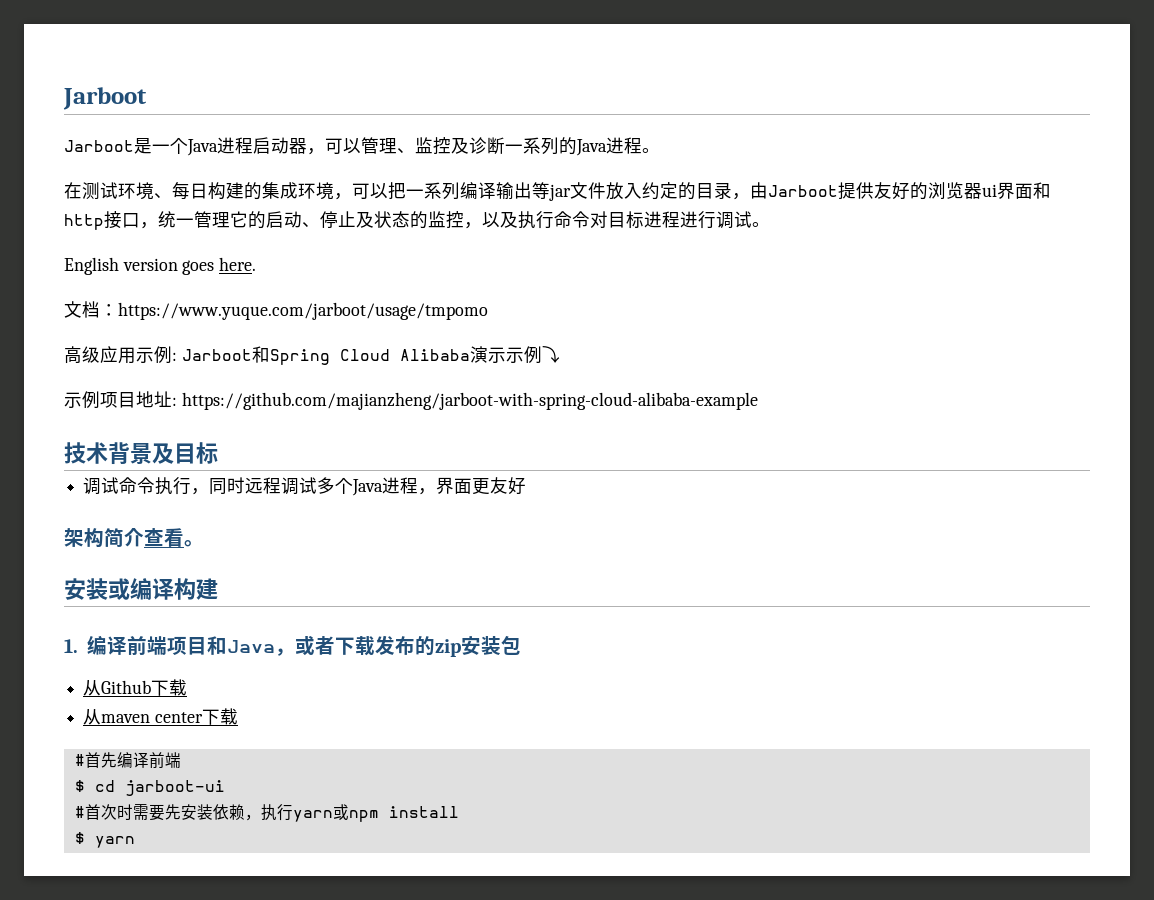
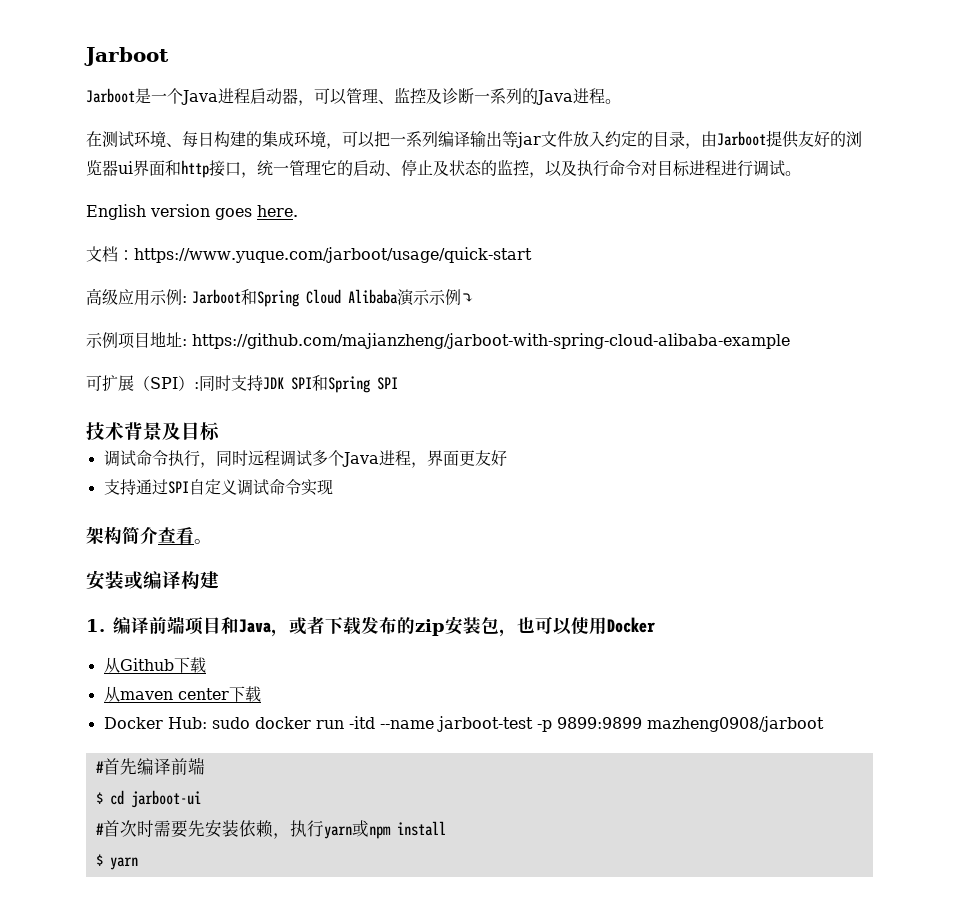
[118,302,488,320] https://www.yuque.com/jarboot/usage/tmpomo -> [134,247,532,263] https://www.yuque.com/jarboot/usage/quick-start
(758, 401) none -> [86,375,398,393] // 可扩展（SPI）:同时支持JDK SPI和Spring SPI
(527, 486) none -> [103,479,333,496] // 支持通过SPI自定义调试命令实现
(521, 645) none -> [499,616,655,637] ，也可以使用Docker
(238, 716) none -> [103,716,824,732] // Docker Hub: sudo docker run -itd --name jarboot-test -p 9899:9899 mazheng0908/jarboot

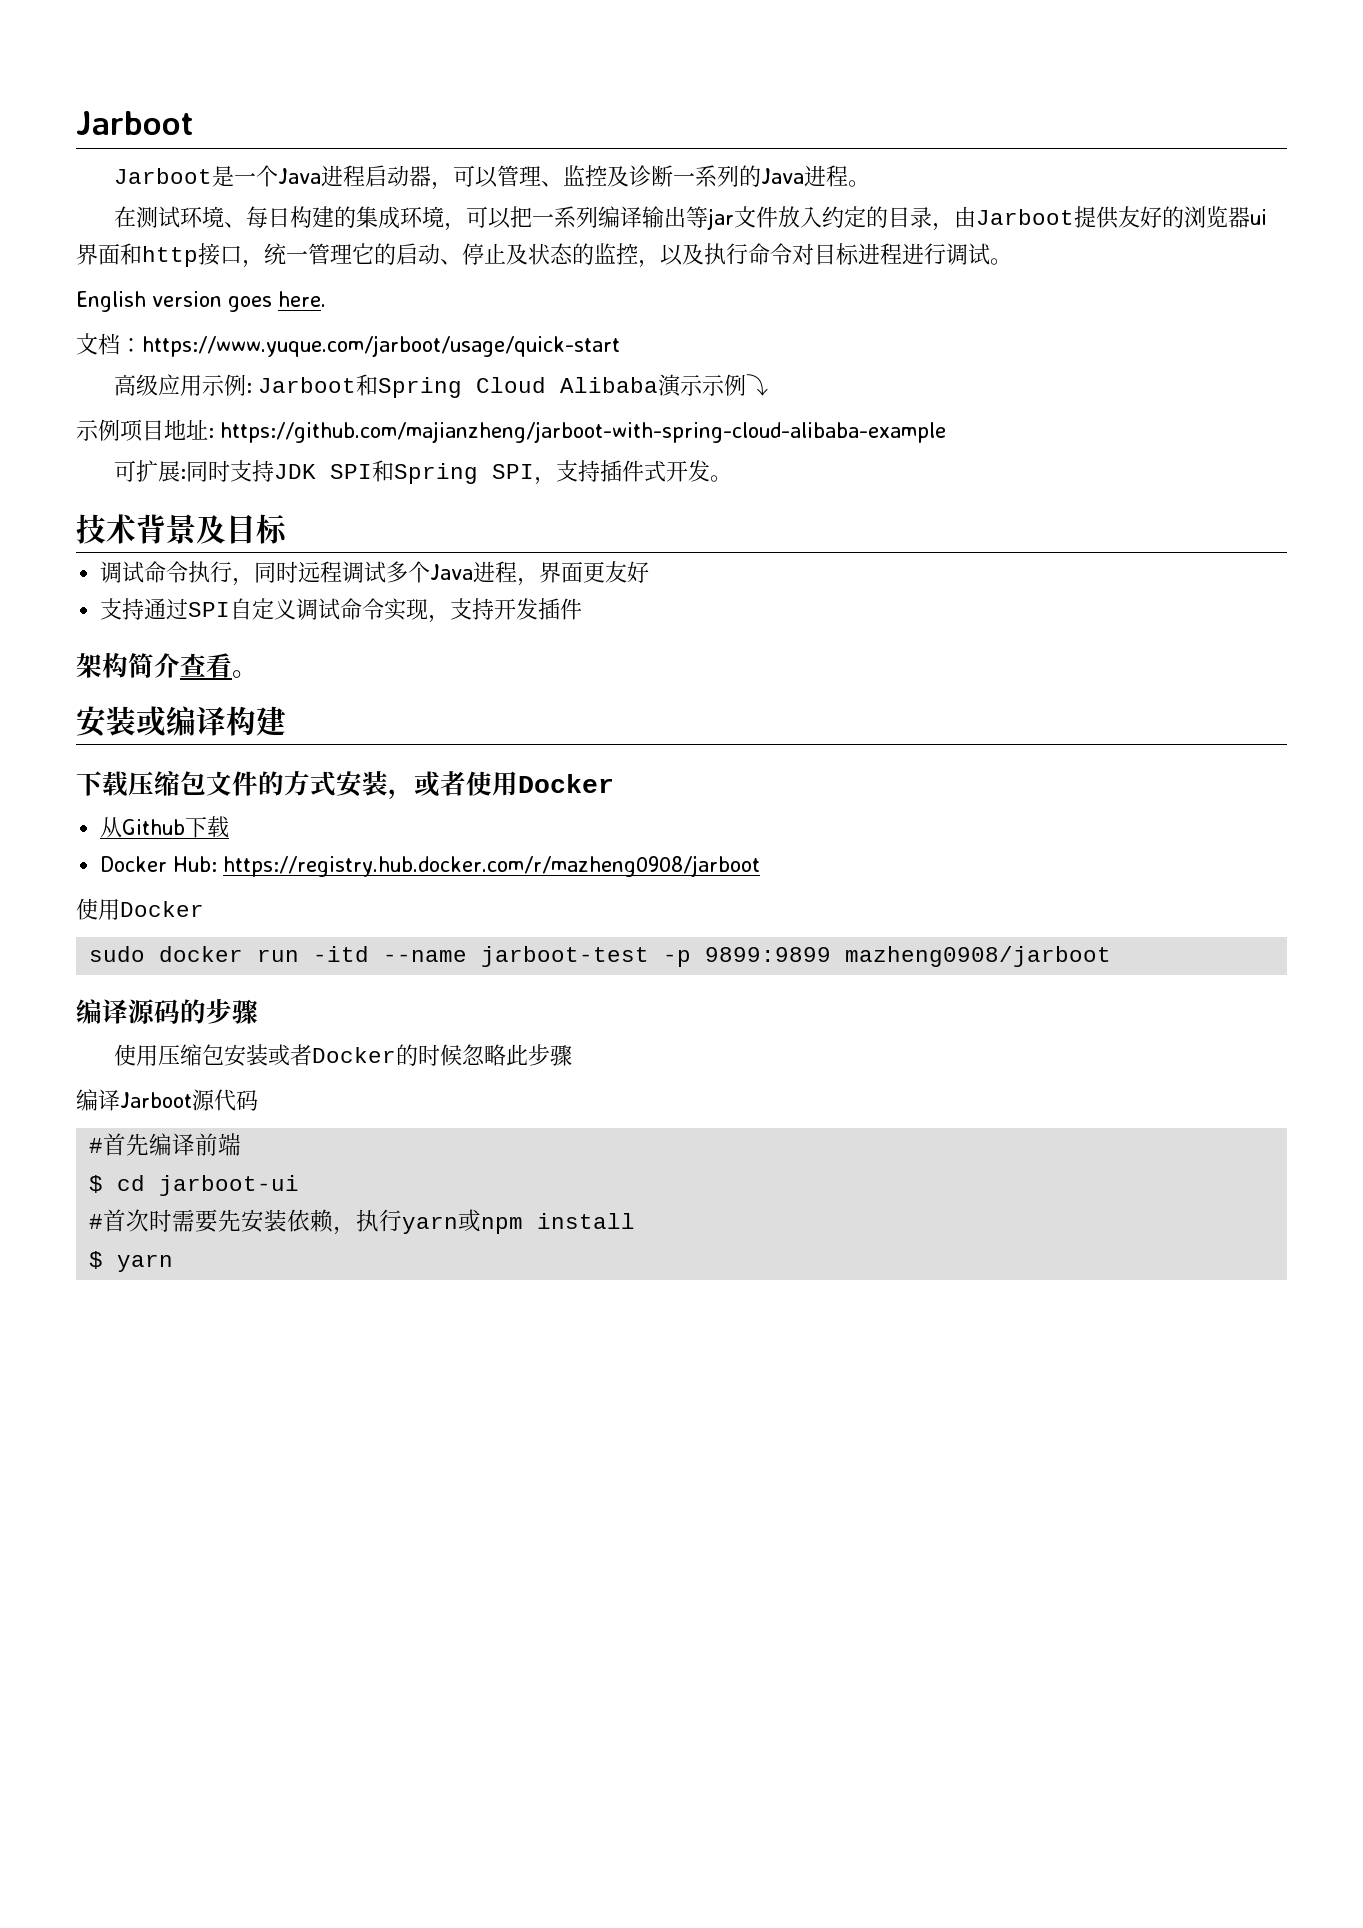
[134,376,194,391] （SPI） -> (181, 471) none
(398, 383) none -> [534,460,733,485] ，支持插件式开发。
(333, 487) none -> [428,598,583,623] ，支持开发插件
[86,616,572,637] 1.编译前端项目和Java，或者下载发布的zip安装包，也可以 -> [76,771,466,800] 下载压缩包文件的方式安装，或者
[103,686,261,702] // 从maven center下载 -> (230, 827) none
(207, 723) none -> [223,855,761,877] [76,898,204,920] https://registry.hub.docker.com/r/mazheng0908/jarboot // 使用Docker //
(824, 724) none -> [76,999,258,1024] [114,1044,573,1067] [76,1089,258,1111] // 编译源码的步骤 // 使用压缩包安装或者Docker的时候忽略此步骤 // 编译Jarboot源代码

